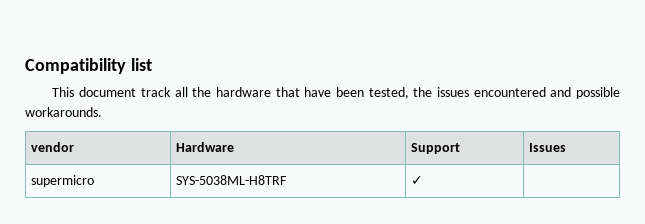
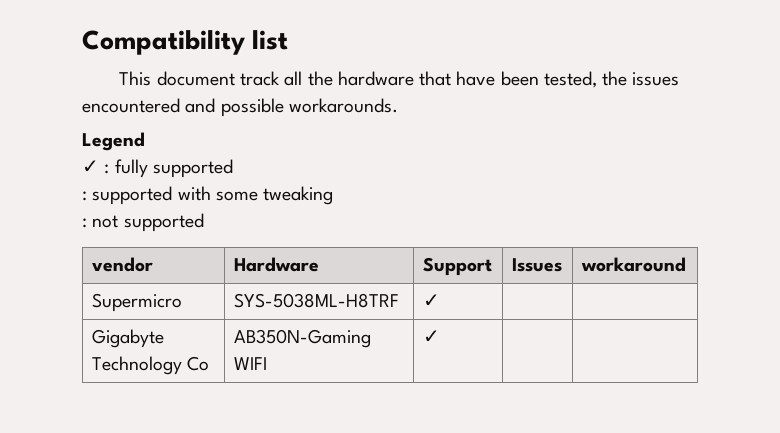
(102, 112) none -> [82,132,145,151] [82,159,233,178] [82,186,334,205] [82,213,204,232] // Legend // ✓ : fully supported // : supported with some tweaking // : not supported
[30,175,94,187] // supermicro -> [580,257,686,272] [91,293,182,312] | workaround // Supermicro
(423, 180) none -> [91,329,164,348] [91,356,209,375] [233,329,371,348] [233,357,267,370] [422,330,440,343] | // Gigabyte Technology Co | AB350N-Gaming WIFI | ✓ | |

